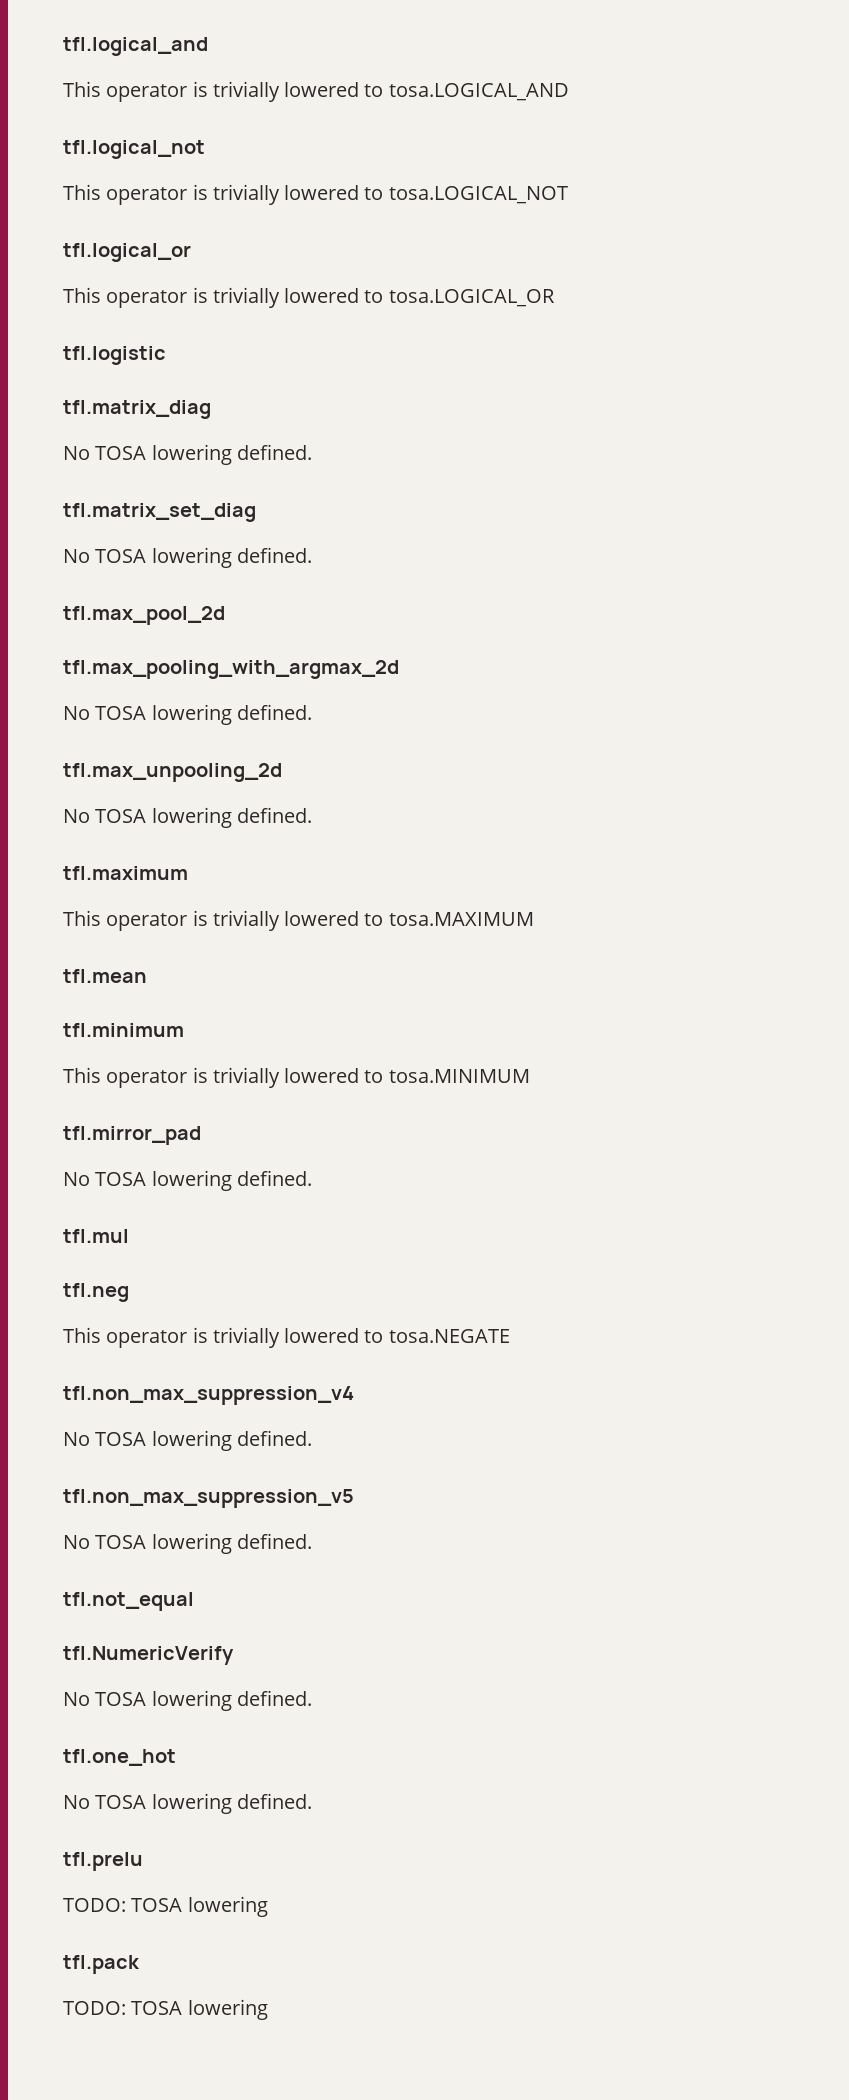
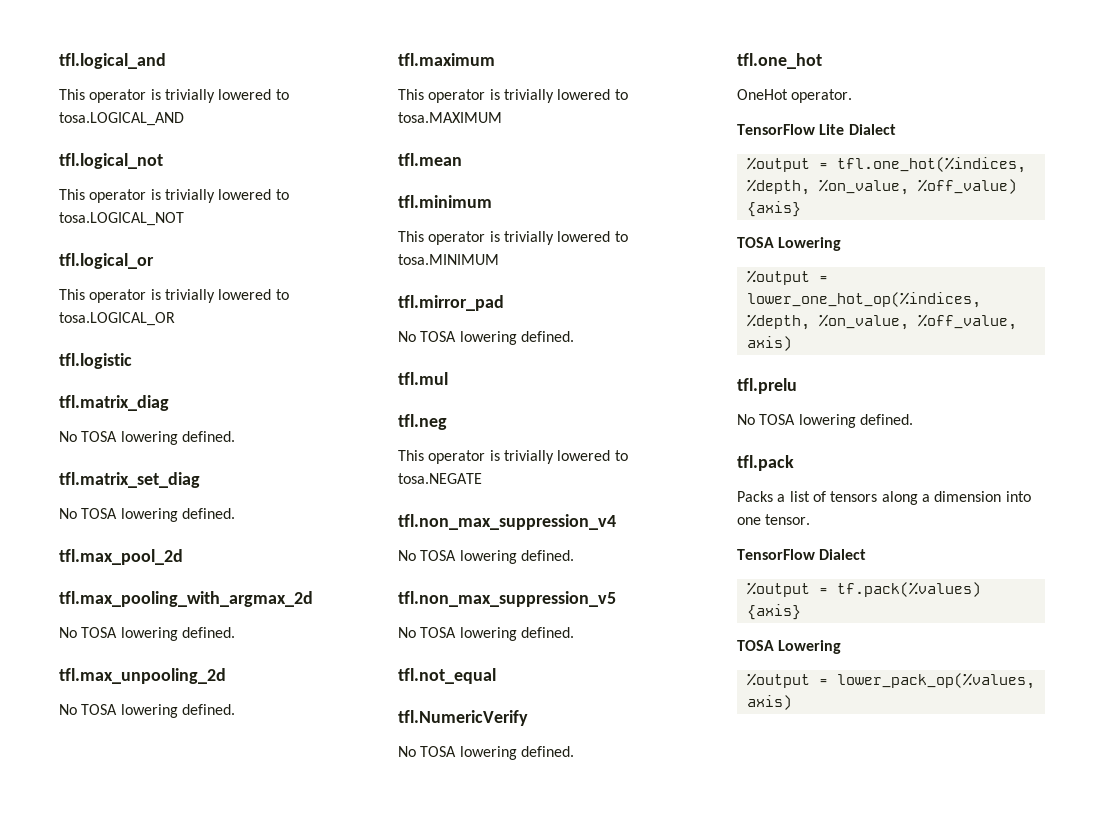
[63,1793,312,1814] [63,1852,143,1871] [63,1896,268,1917] [63,1955,140,1974] [63,1999,268,2020] No TOSA lowering defined. // tfl.prelu // TODO: TOSA lowering // tfl.pack // TODO: TOSA lowering -> [737,89,853,103] [737,124,896,135] [746,157,1026,173] [746,179,1017,195] [746,201,801,217] [737,237,842,251] [746,270,828,285] [746,292,981,308] [746,314,1017,330] [746,336,792,351] [737,378,797,394] [737,414,913,428] [737,455,794,471] [737,491,1031,505] [737,514,811,525] [737,549,867,560] [746,582,981,597] [746,604,801,620] [737,640,842,654] [746,673,1035,689] [746,695,792,710] OneHot operator. // TensorFlow Lite Dialect // %output = tfl.one_hot(%indices, %depth, %on_value, %off_value) {axis} // TOSA Lowering // %output = lower_one_hot_op(%indices, %depth, %on_value, %off_value, axis) // tfl.prelu // No TOSA lowering defined. // tfl.pack // Packs a list of tensors along a dimension into one tensor. // TensorFlow Dialect // %output = tf.pack(%values) {axis} // TOSA Lowering // %output = lower_pack_op(%values, axis)

